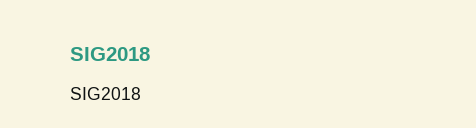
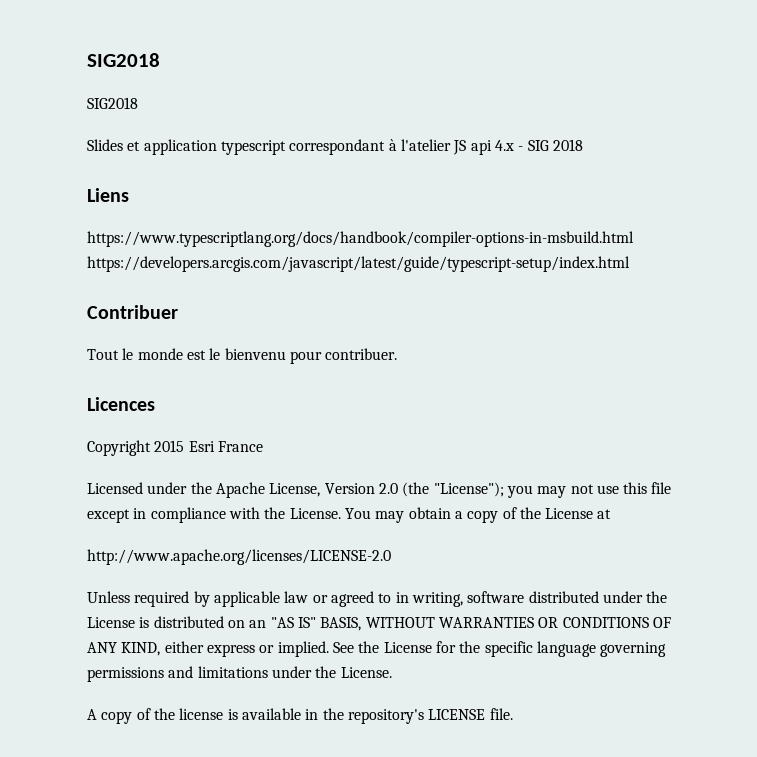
(141, 93) none -> [87,139,583,155] [87,188,129,202] [87,231,634,247] [87,256,630,272] [87,305,178,319] [87,348,398,364] [87,397,155,411] [87,440,263,456] [87,482,672,498] [87,507,612,523] [87,549,391,565] [87,591,668,607] [87,616,671,631] [87,641,667,657] [87,666,392,682] [87,708,513,724] // Slides et application typescript correspondant à l'atelier JS api 4.x - SIG 2018 // Liens // https://www.typescriptlang.org/docs/handbook/compiler-options-in-msbuild.html https://developers.arcgis.com/javascript/latest/guide/typescript-setup/index.html // Contribuer // Tout le monde est le bienvenu pour contribuer. // Licences // Copyright 2015 Esri France // Licensed under the Apache License, Version 2.0 (the "License"); you may not use this file except in compliance with the License. You may obtain a copy of the License at // http://www.apache.org/licenses/LICENSE-2.0 // Unless required by applicable law or agreed to in writing, software distributed under the License is distributed on an "AS IS" BASIS, WITHOUT WARRANTIES OR CONDITIONS OF ANY KIND, either express or implied. See the License for the specific language governing permissions and limitations under the License. // A copy of the license is available in the repository's LICENSE file.

